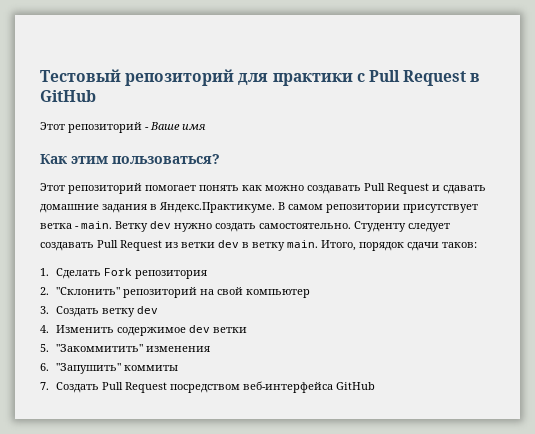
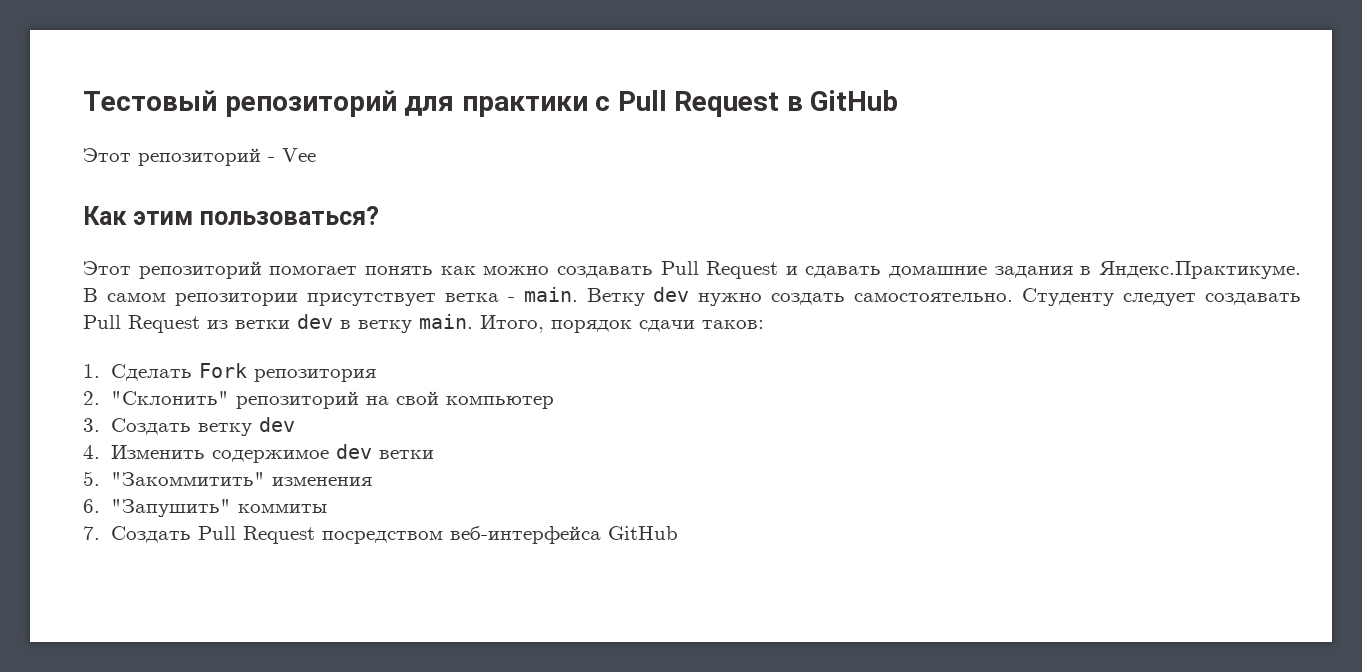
[150,122,206,130] Ваше имя -> [282,148,316,162] Vee

